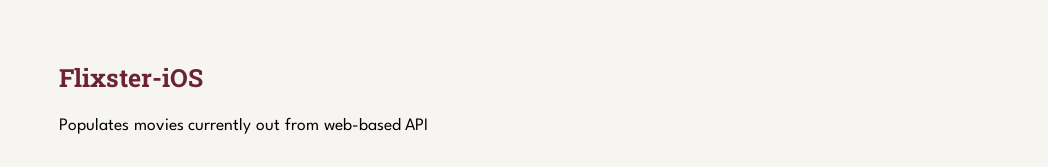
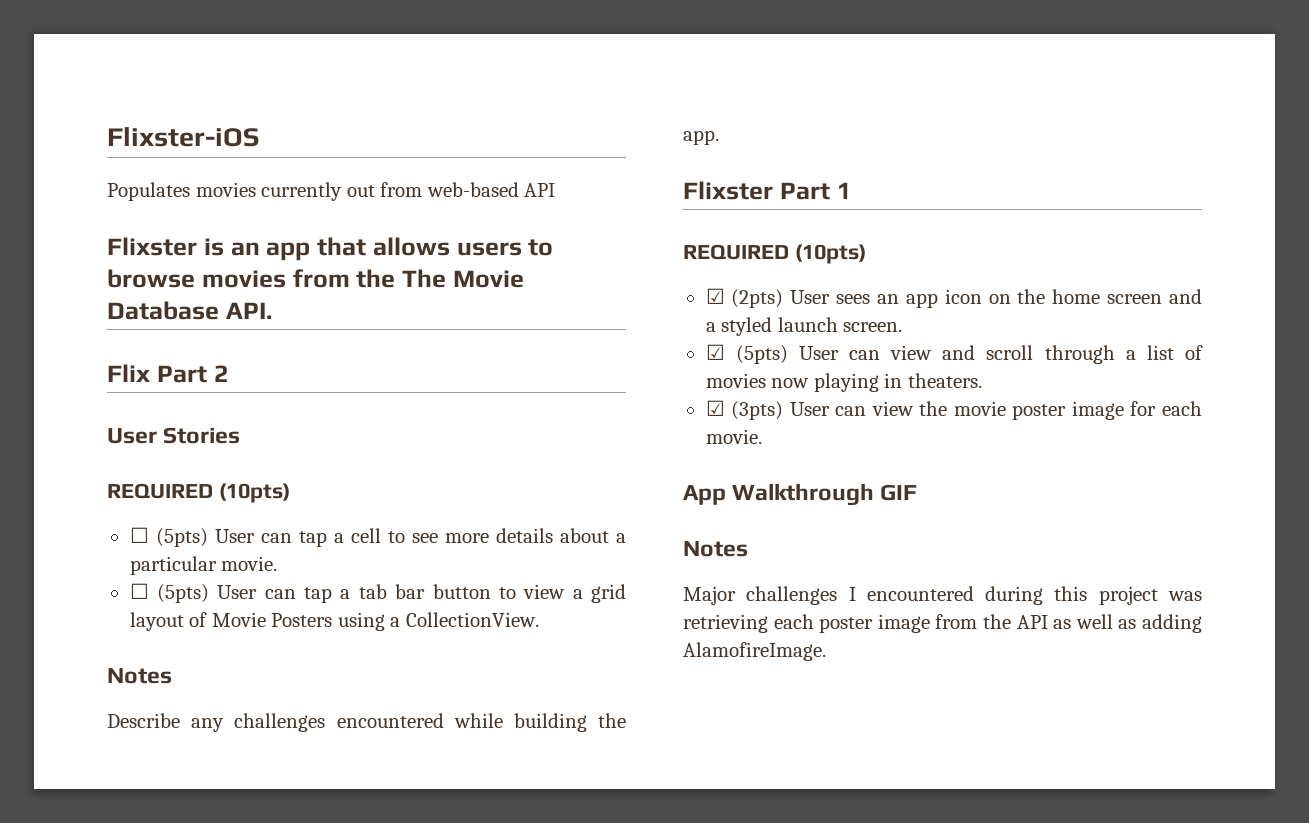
(429, 124) none -> [107,237,554,261] [107,269,524,288] [107,301,272,320] [107,364,229,383] [107,427,241,444] [107,483,290,503] [129,527,627,547] [129,556,278,575] [129,583,626,603] [129,612,539,631] [107,668,172,684] [107,713,626,732] [683,130,719,145] [683,181,852,200] [683,244,866,264] [705,288,1202,308] [705,317,903,336] [705,344,1203,364] [705,373,982,392] [705,400,1202,420] [705,429,762,444] [683,483,918,506] [683,541,748,557] [683,586,1202,605] [683,614,1202,633] [683,642,826,661] // Flixster is an app that allows users to browse movies from the The Movie Database API. // Flix Part 2 // User Stories // REQUIRED (10pts) // ☐ (5pts) User can tap a cell to see more details about a particular movie. // ☐ (5pts) User can tap a tab bar button to view a grid layout of Movie Posters using a CollectionView. // Notes // Describe any challenges encountered while building the app. // Flixster Part 1 // REQUIRED (10pts) // ☑ (2pts) User sees an app icon on the home screen and a styled launch screen. // ☑ (5pts) User can view and scroll through a list of movies now playing in theaters. // ☑ (3pts) User can view the movie poster image for each movie. // App Walkthrough GIF // Notes // Major challenges I encountered during this project was retrieving each poster image from the API as well as adding AlamofireImage.

